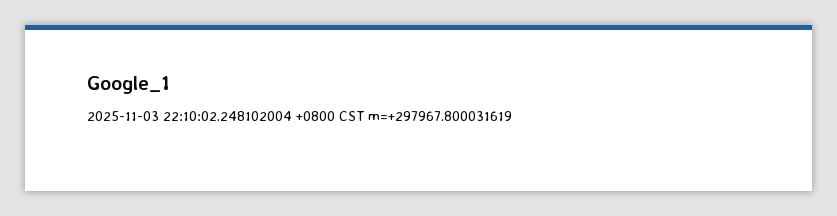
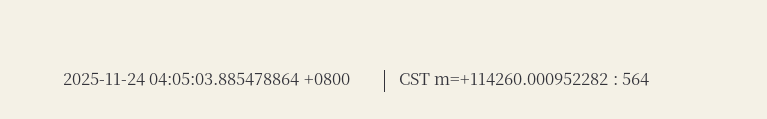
[87,76,170,94] [87,111,512,121] Google_1 // 2025-11-03 22:10:02.248102004 +0800 CST m=+297967.800031619 -> [63,72,650,86] 2025-11-24 04:05:03.885478864 +0800 CST m=+114260.000952282 : 564

